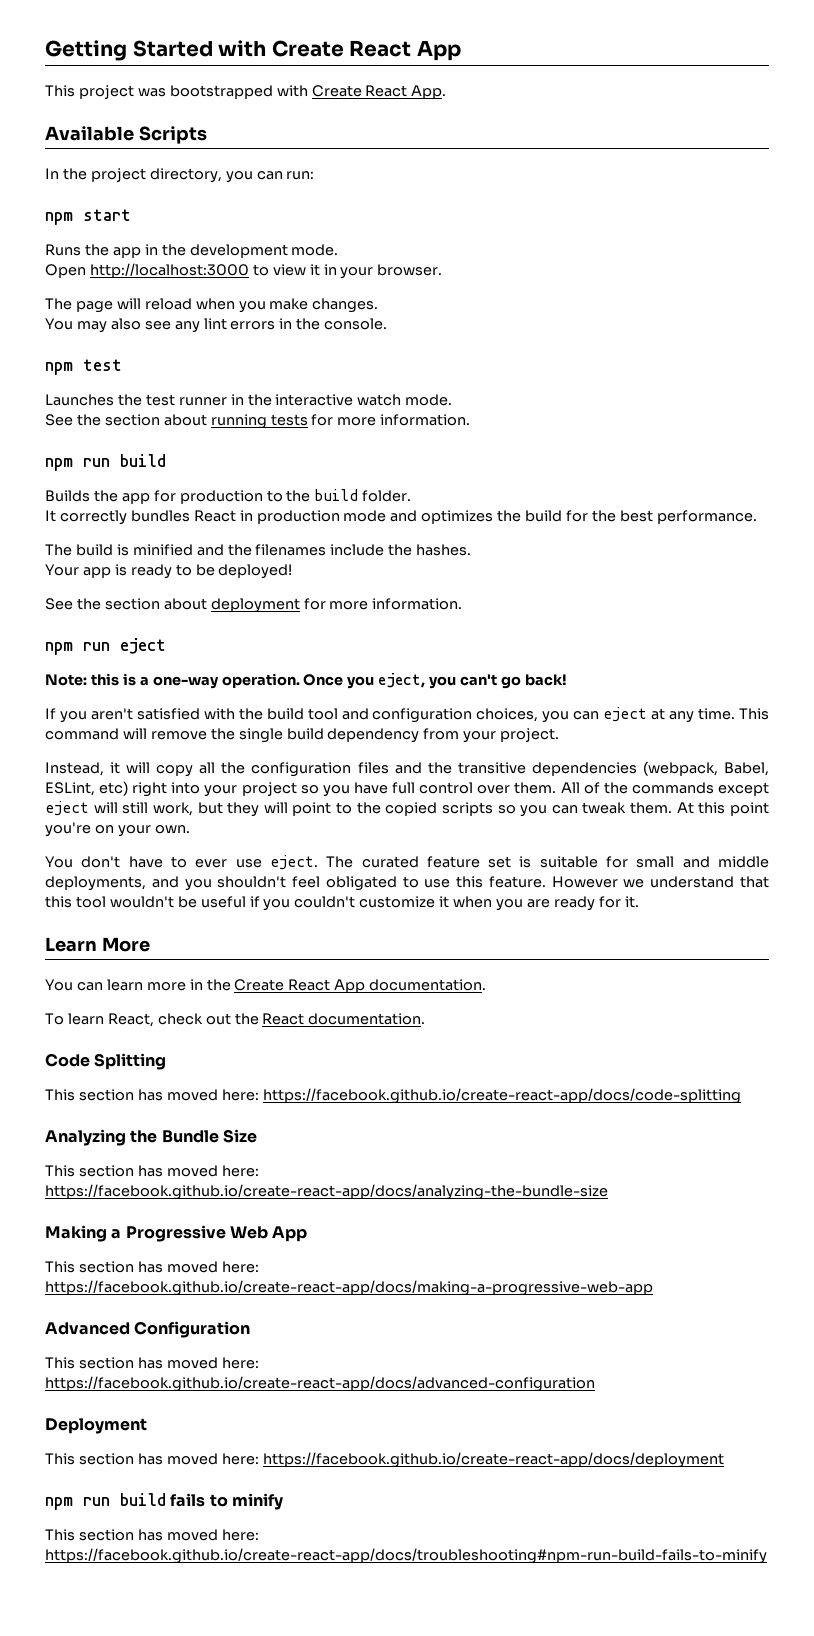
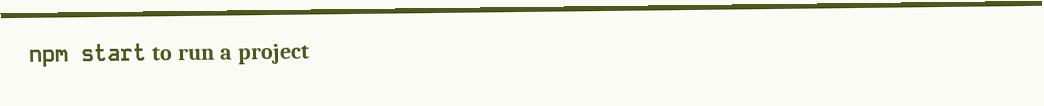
[45,40,461,61] [45,85,447,99] [45,126,207,144] [45,168,315,183] [45,209,131,225] [45,244,339,258] [45,263,443,279] [45,298,379,313] [45,318,388,333] [45,359,122,375] [45,394,453,406] [45,414,471,429] [45,454,166,471] [45,489,412,504] [45,510,757,525] [45,544,472,556] [45,564,293,579] [45,598,463,613] [45,638,166,655] [45,673,567,689] [45,707,769,723] [45,728,560,743] [45,761,770,777] [45,781,770,797] [45,801,770,817] [45,822,190,837] [45,855,769,870] [45,876,769,891] [45,896,639,911] [45,937,150,952] [45,979,487,993] [45,1013,426,1027] [45,1053,167,1070] [45,1088,741,1104] [45,1129,257,1146] [45,1165,259,1177] [45,1184,608,1200] [45,1225,308,1242] [45,1261,259,1273] [45,1280,653,1296] [45,1321,251,1338] [45,1357,259,1369] [45,1376,595,1392] [45,1418,147,1434] [45,1452,724,1468] [45,1493,283,1510] [45,1529,259,1541] [45,1548,767,1564] Getting Started with Create React App // This project was bootstrapped with Create React App. // Available Scripts // In the project directory, you can run: // npm start // Runs the app in the development mode. // Open http://localhost:3000 to view it in your browser. // The page will reload when you make changes. // You may also see any lint errors in the console. // npm test // Launches the test runner in the interactive watch mode. // See the section about running tests for more information. // npm run build // Builds the app for production to the build folder. // It correctly bundles React in production mode and optimizes the build for the best performance. // The build is minified and the filenames include the hashes. // Your app is ready to be deployed! // See the section about deployment for more information. // npm run eject // Note: this is a one-way operation. Once you eject, you can't go back! // If you aren't satisfied with the build tool and configuration choices, you can eject at any time. This command will remove the single build dependency from your project. // Instead, it will copy all the configuration files and the transitive dependencies (webpack, Babel, ESLint, etc) right into your project so you have full control over them. All of the commands except eject will still work, but they will point to the copied scripts so you can tweak them. At this point you're on your own. // You don't have to ever use eject. The curated feature set is suitable for small and middle deployments, and you shouldn't feel obligated to use this feature. However we understand that this tool wouldn't be useful if you couldn't customize it when you are ready for it. // Learn More // You can learn more in the Create React App documentation. // To learn React, check out the React documentation. // Code Splitting // This section has moved here: https://facebook.github.io/create-react-app/docs/code-splitting // Analyzing the Bundle Size // This section has moved here: https://facebook.github.io/create-react-app/docs/analyzing-the-bundle-size // Making a Progressive Web App // This section has moved here: https://facebook.github.io/create-react-app/docs/making-a-progressive-web-app // Advanced Configuration // This section has moved here: https://facebook.github.io/create-react-app/docs/advanced-configuration // Deployment // This section has moved here: https://facebook.github.io/create-react-app/docs/deployment // npm run build fails to minify // This section has moved here: https://facebook.github.io/create-react-app/docs/troubleshooting#npm-run-build-fails-to-minify -> [28,43,310,67] npm start to run a project

